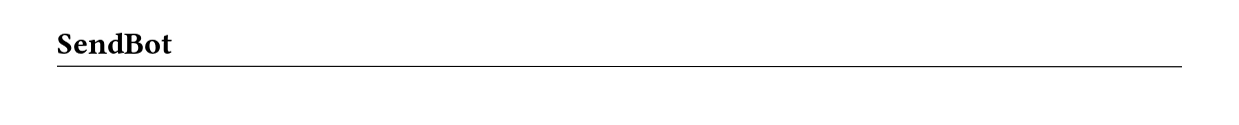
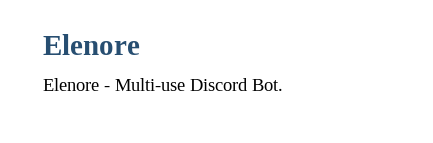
[57,32,173,54] SendBot -> [43,34,140,55] [43,78,283,91] Elenore // Elenore - Multi-use Discord Bot.

